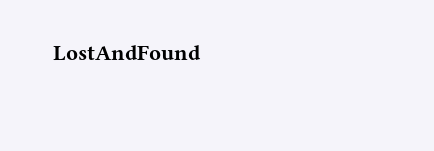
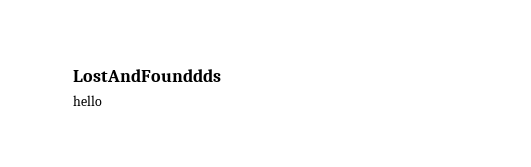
[53,45,201,61] LostAndFound -> [73,69,221,82] [73,95,102,106] LostAndFounddds // hello

